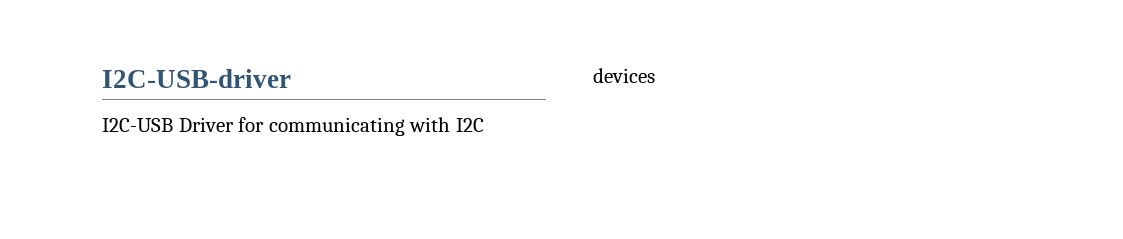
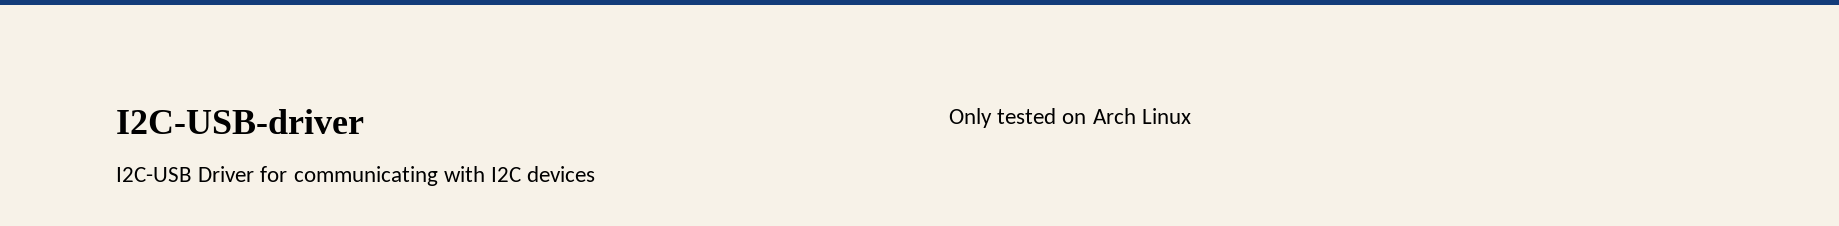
(655, 75) none -> [949,108,1191,128] // Only tested on Arch Linux

